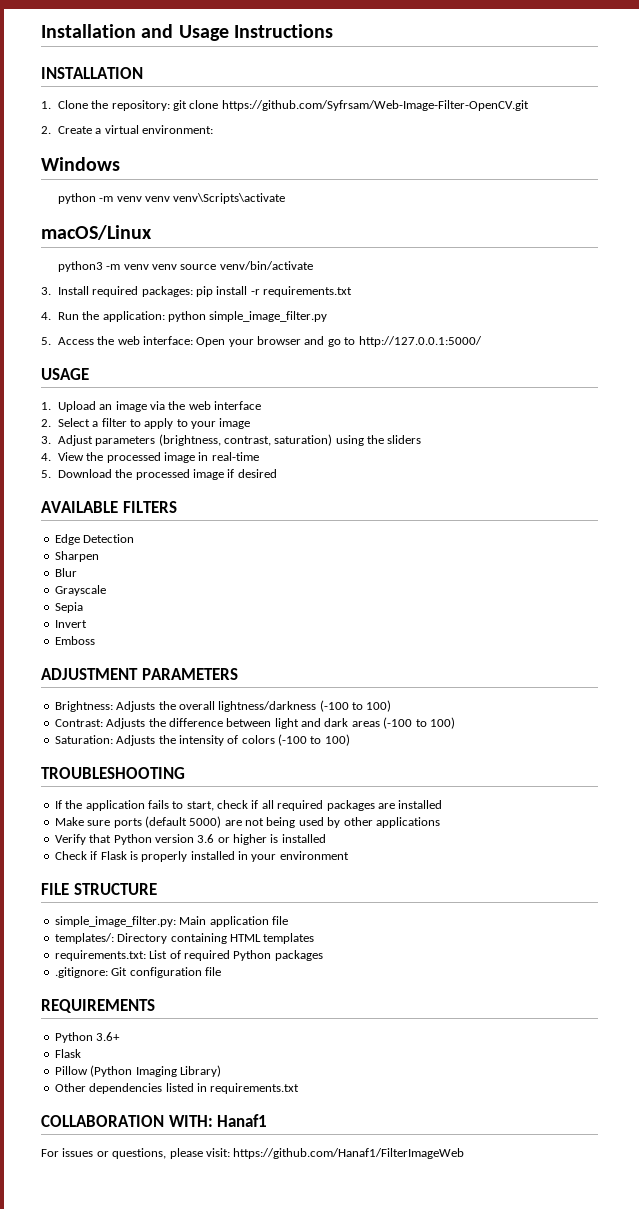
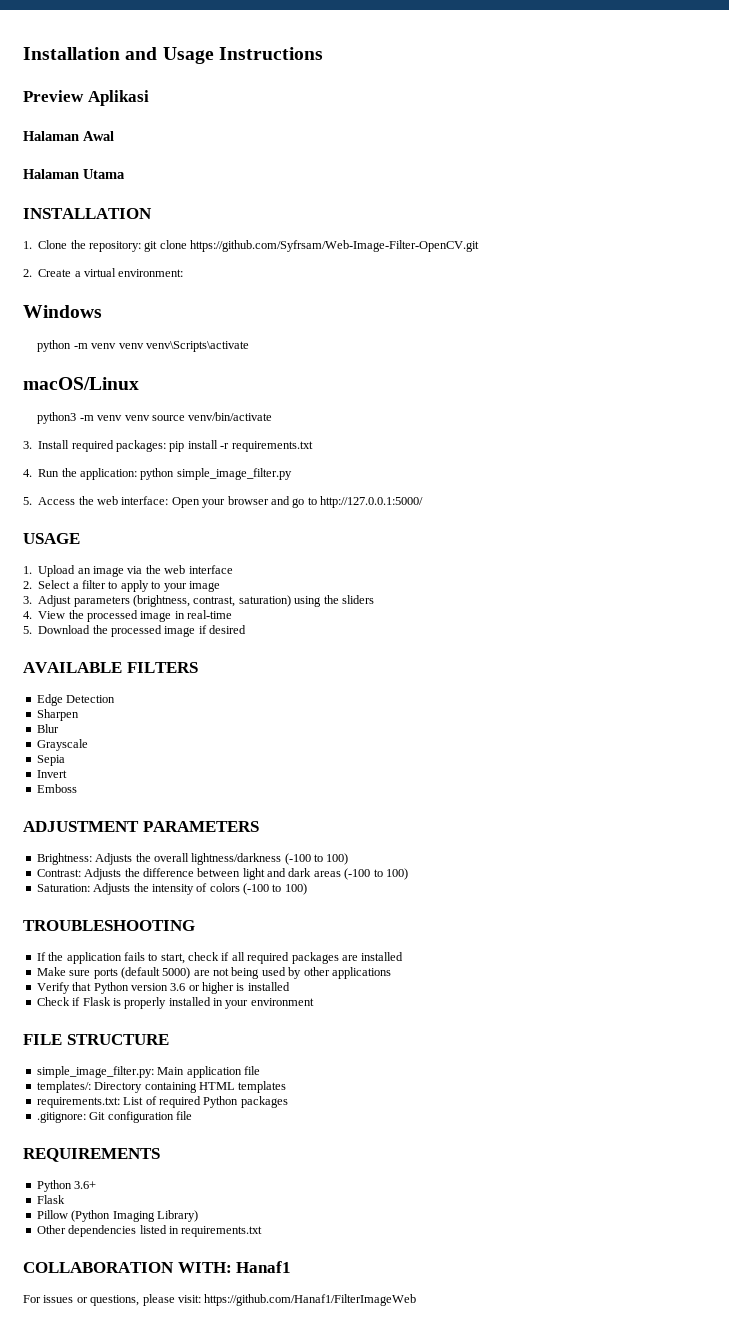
(333, 31) none -> [23,90,149,106] [23,131,114,141] [23,169,125,179] // Preview Aplikasi // Halaman Awal // Halaman Utama

